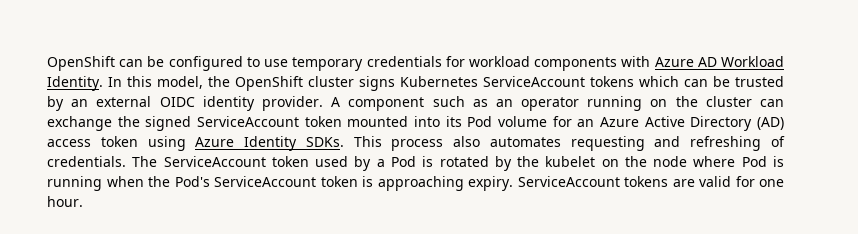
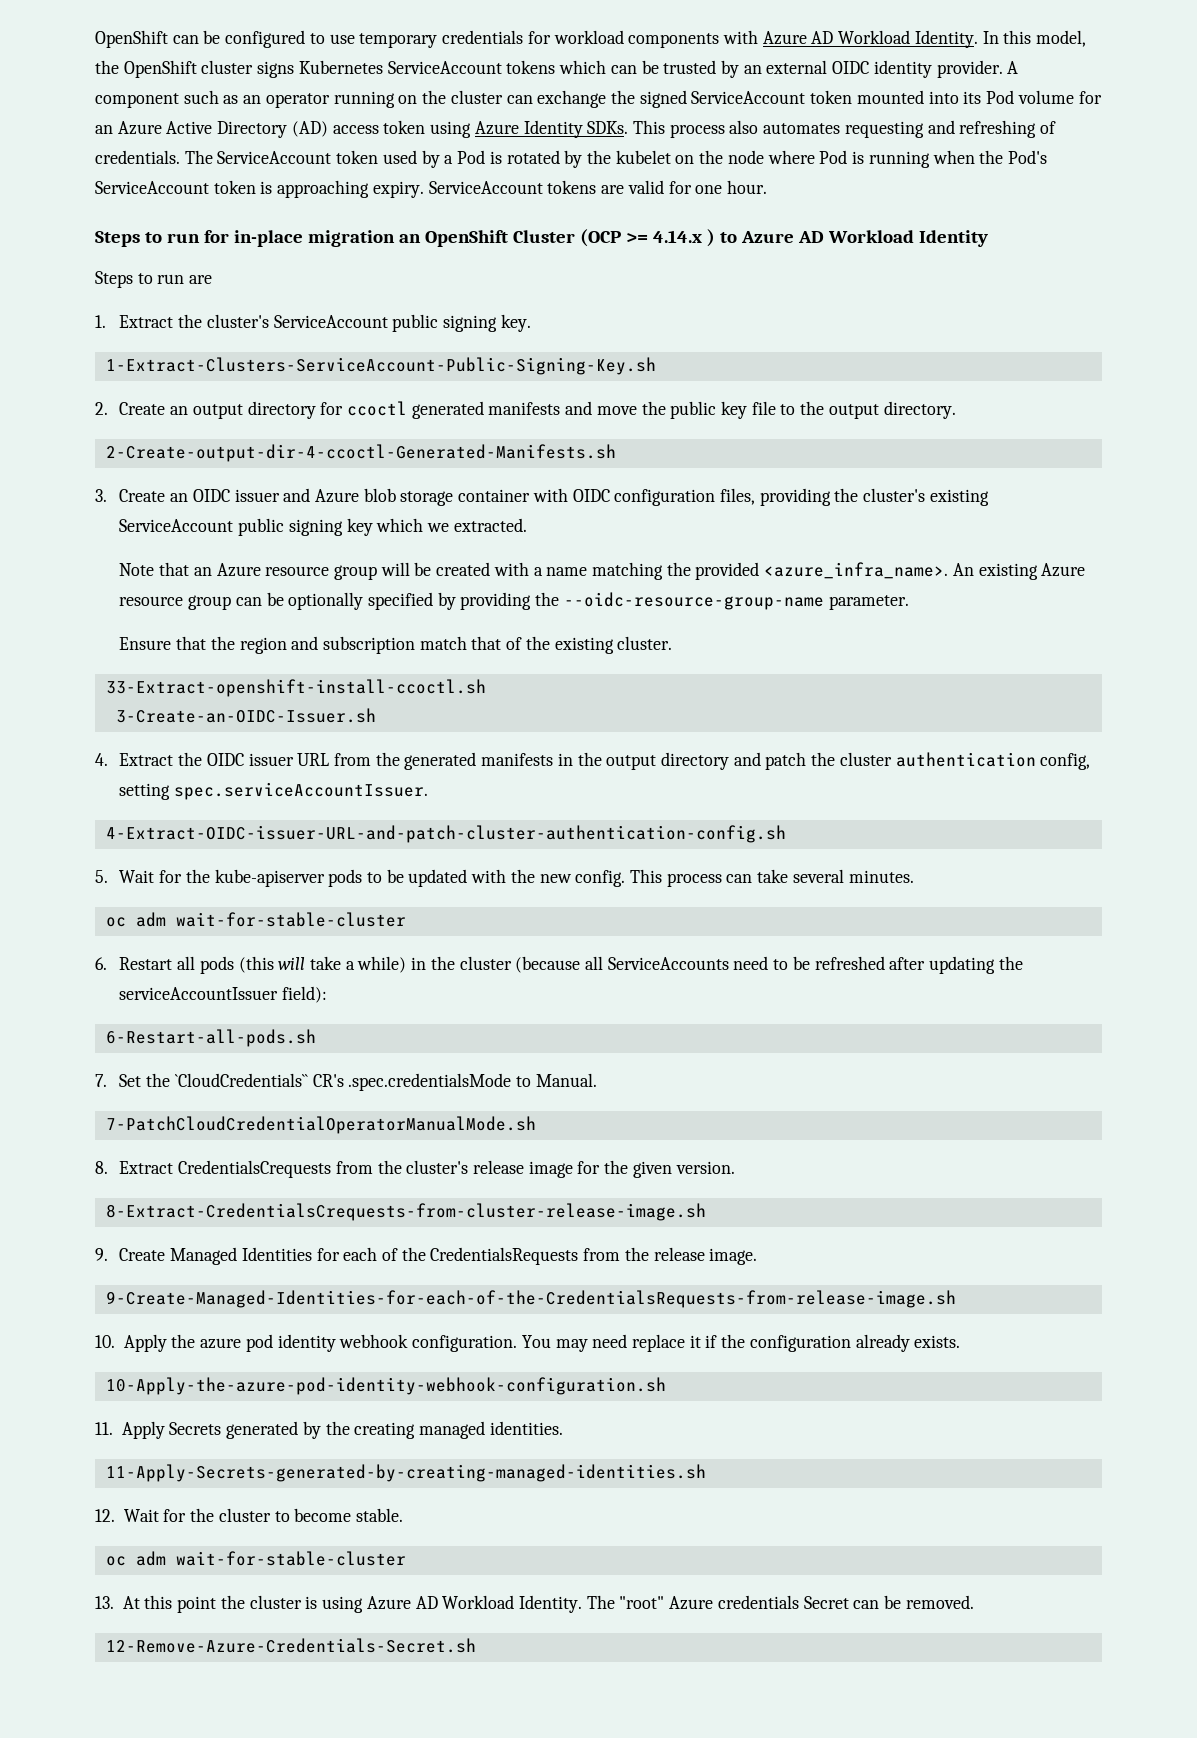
(83, 201) none -> [95,229,988,247] [95,271,213,288] [95,314,531,332] [105,357,656,375] [95,401,956,419] [105,444,616,462] [95,488,989,506] [119,518,527,536] [119,562,1086,580] [119,592,909,610] [119,636,673,654] [105,679,486,697] [115,708,376,723] [95,752,1091,770] [119,782,429,800] [105,825,786,843] [95,869,914,887] [105,912,406,927] [95,956,1023,974] [119,986,328,1003] [105,1029,316,1047] [95,1073,597,1091] [105,1116,536,1134] [95,1160,735,1178] [105,1203,706,1221] [95,1247,758,1265] [105,1290,956,1308] [95,1334,961,1352] [105,1377,666,1395] [95,1421,563,1439] [105,1464,706,1482] [95,1508,404,1522] [105,1551,406,1566] [95,1595,974,1613] [105,1638,476,1653] // Steps to run for in-place migration an OpenShift Cluster (OCP >= 4.14.x ) to Azure AD Workload Identity // Steps to run are // 1. Extract the cluster's ServiceAccount public signing key. // 1-Extract-Clusters-ServiceAccount-Public-Signing-Key.sh // 2. Create an output directory for ccoctl generated manifests and move the public key file to the output directory. // 2-Create-output-dir-4-ccoctl-Generated-Manifests.sh // 3. Create an OIDC issuer and Azure blob storage container with OIDC configuration files, providing the cluster's existing ServiceAccount public signing key which we extracted. // Note that an Azure resource group will be created with a name matching the provided <azure_infra_name>. An existing Azure resource group can be optionally specified by providing the --oidc-resource-group-name parameter. // Ensure that the region and subscription match that of the existing cluster. // 33-Extract-openshift-install-ccoctl.sh // 3-Create-an-OIDC-Issuer.sh // 4. Extract the OIDC issuer URL from the generated manifests in the output directory and patch the cluster authentication config, setting spec.serviceAccountIssuer. // 4-Extract-OIDC-issuer-URL-and-patch-cluster-authentication-config.sh // 5. Wait for the kube-apiserver pods to be updated with the new config. This process can take several minutes. // oc adm wait-for-stable-cluster // 6. Restart all pods (this will take a while) in the cluster (because all ServiceAccounts need to be refreshed after updating the serviceAccountIssuer field): // 6-Restart-all-pods.sh // 7. Set the `CloudCredentials`` CR's .spec.credentialsMode to Manual. // 7-PatchCloudCredentialOperatorManualMode.sh // 8. Extract CredentialsCrequests from the cluster's release image for the given version. // 8-Extract-CredentialsCrequests-from-cluster-release-image.sh // 9. Create Managed Identities for each of the CredentialsRequests from the release image. // 9-Create-Managed-Identities-for-each-of-the-CredentialsRequests-from-release-image.sh // 10. Apply the azure pod identity webhook configuration. You may need replace it if the configuration already exists. // 10-Apply-the-azure-pod-identity-webhook-configuration.sh // 11. Apply Secrets generated by the creating managed identities. // 11-Apply-Secrets-generated-by-creating-managed-identities.sh // 12. Wait for the cluster to become stable. // oc adm wait-for-stable-cluster // 13. At this point the cluster is using Azure AD Workload Identity. The "root" Azure credentials Secret can be removed. // 12-Remove-Azure-Credentials-Secret.sh

